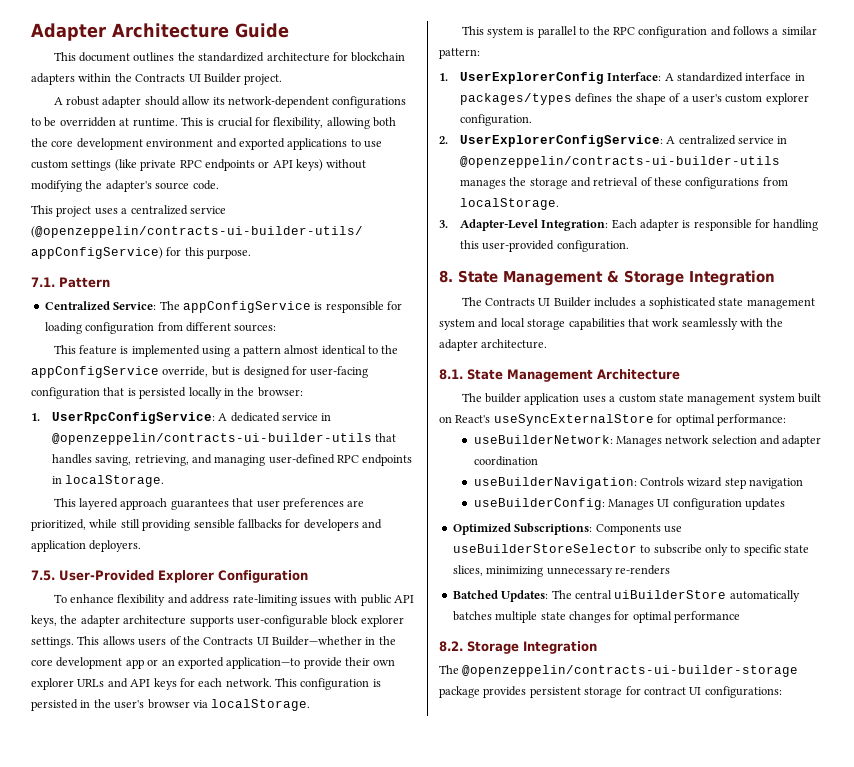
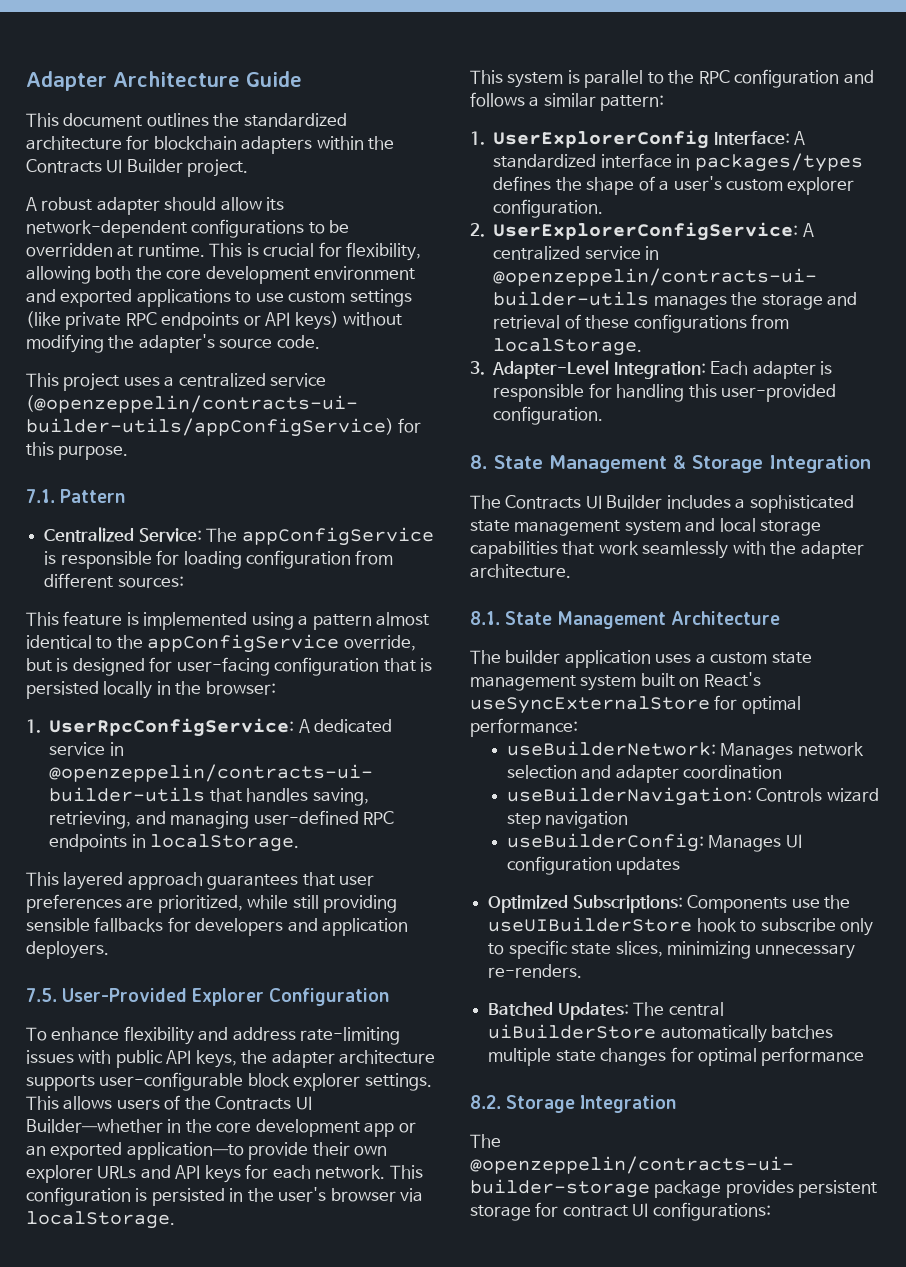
[452,544,637,553] useBuilderStoreSelector -> [823,895,850,909] [488,917,737,932] the useUIBuilderStore hook
[614,565,670,575] re-renders -> [488,964,583,978] re-renders.

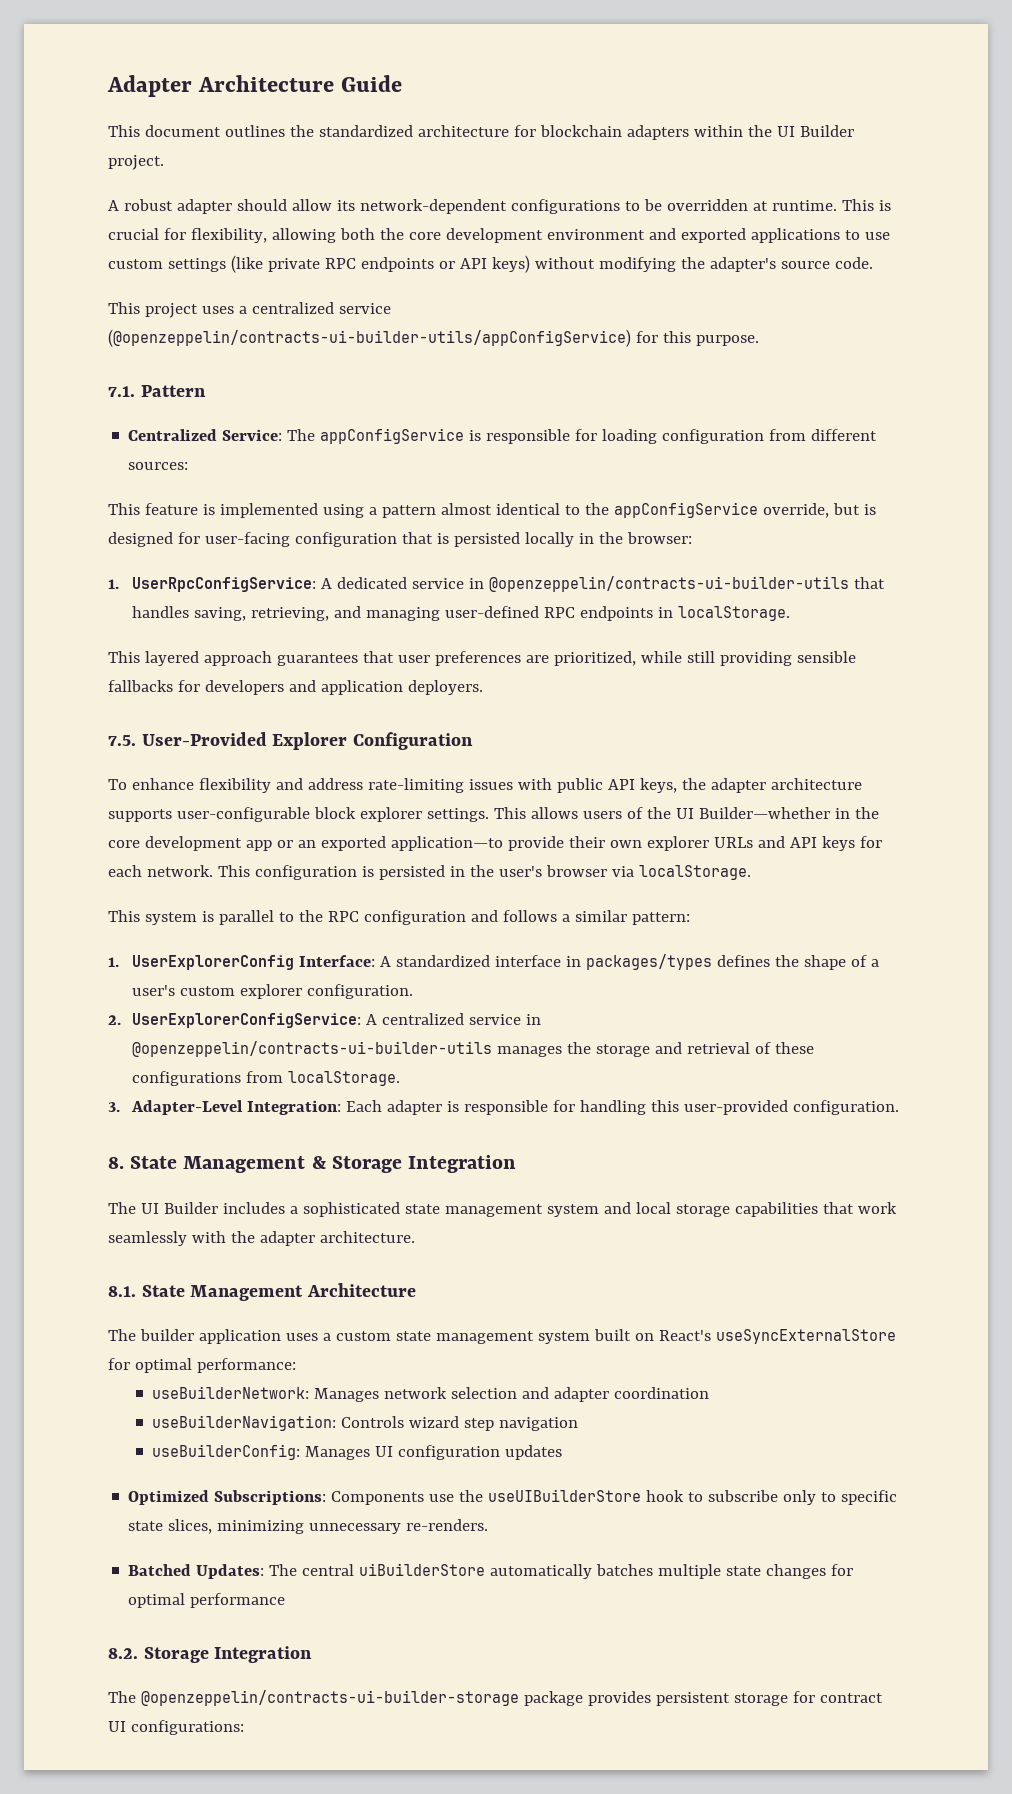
[26,159,102,173] Contracts -> (772, 131) none
[215,1096,292,1110] Contracts -> (671, 813) none
[505,495,582,509] Contracts -> (136, 1208) none

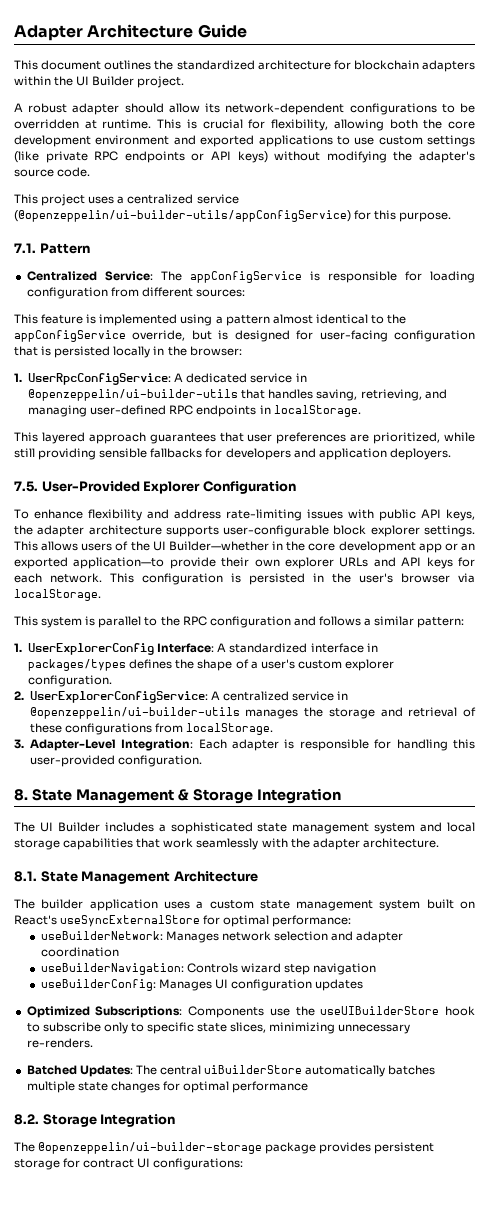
[108,329,631,347] (@openzeppelin/contracts-ui-builder-utils/appConfigService) -> [14,210,351,222] (@openzeppelin/ui-builder-utils/appConfigService)
[489,576,850,592] @openzeppelin/contracts-ui-builder-utils -> [28,389,239,401] @openzeppelin/ui-builder-utils
[132,1041,493,1057] @openzeppelin/contracts-ui-builder-utils -> [29,707,240,719] @openzeppelin/ui-builder-utils
[140,1690,519,1706] @openzeppelin/contracts-ui-builder-storage -> [38,1142,263,1154] @openzeppelin/ui-builder-storage

